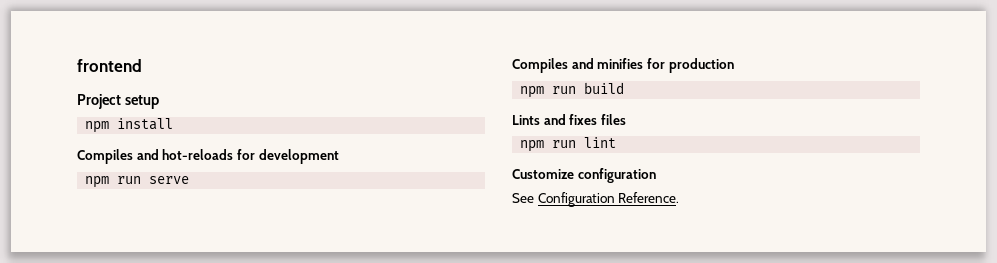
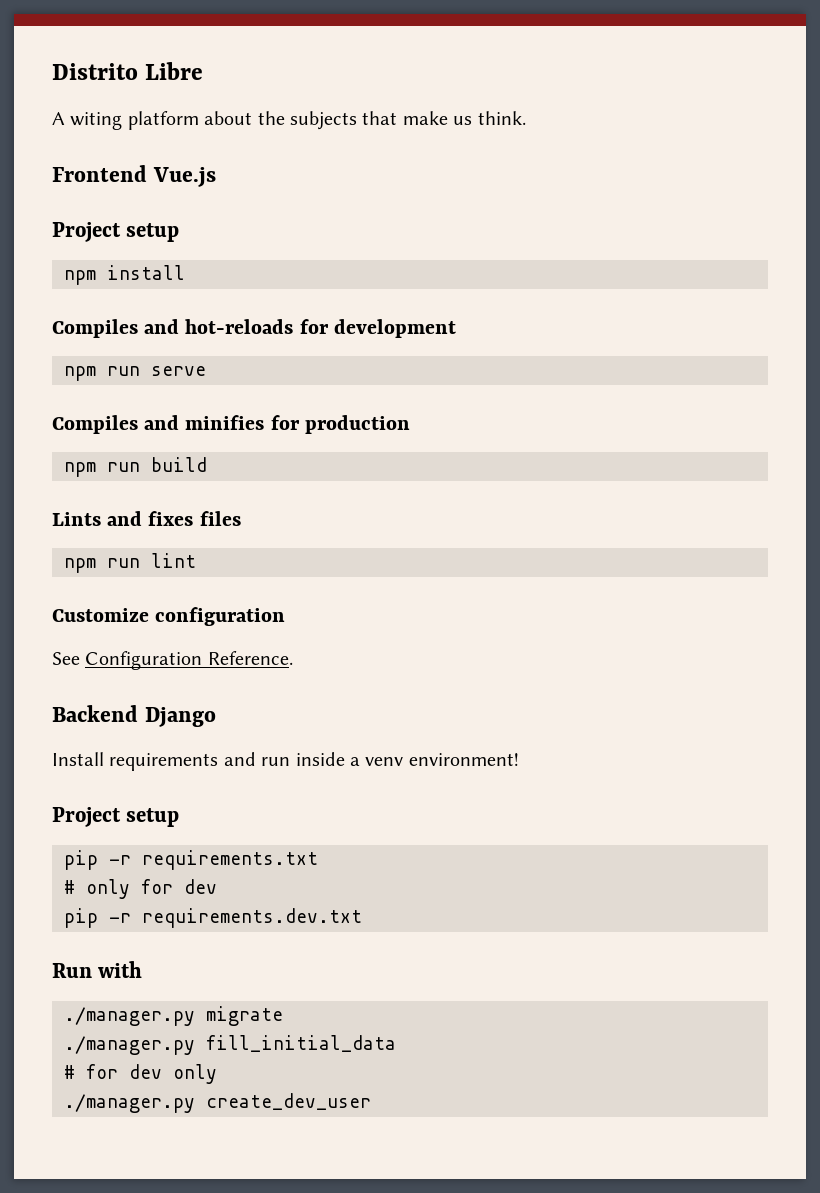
[77,59,142,72] frontend -> [52,62,204,80] [52,111,526,130] [52,165,216,187] Distrito Libre // A witing platform about the subjects that make us think. // Frontend Vue.js
(680, 197) none -> [52,705,216,727] [52,752,519,771] [52,807,180,827] [64,850,318,870] [64,879,217,899] [64,908,362,928] [52,961,143,978] [64,1006,283,1026] [64,1035,396,1055] [64,1064,217,1084] [64,1093,371,1113] // Backend Django // Install requirements and run inside a venv environment! // Project setup // pip -r requirements.txt // # only for dev // pip -r requirements.dev.txt // Run with // ./manager.py migrate // ./manager.py fill_initial_data // # for dev only // ./manager.py create_dev_user

